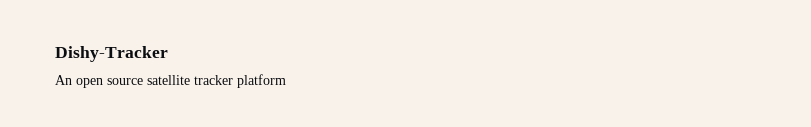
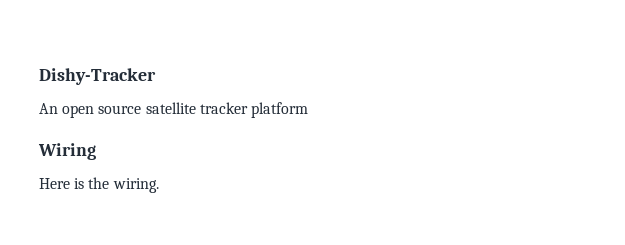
(286, 81) none -> [38,143,96,160] [39,177,159,193] // Wiring // Here is the wiring.

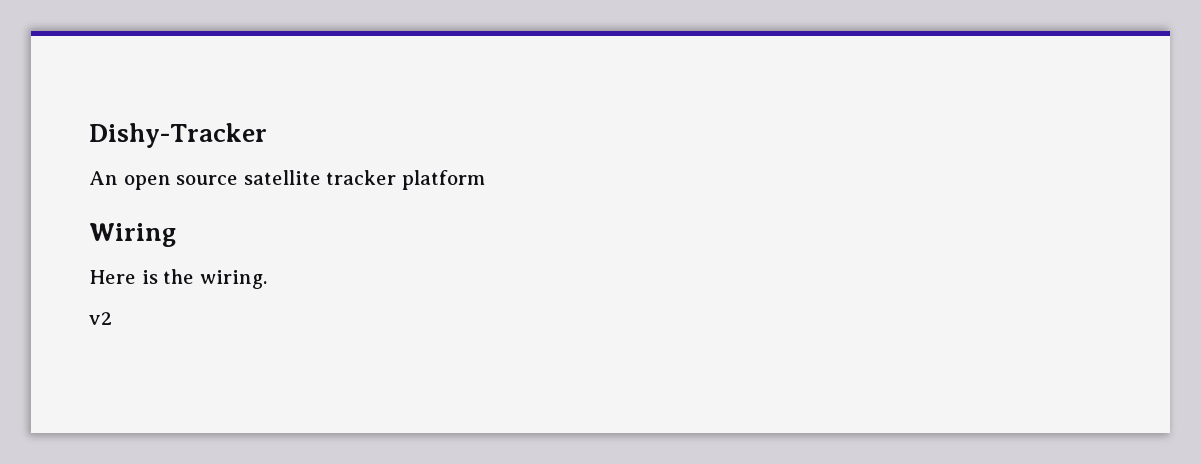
(159, 185) none -> [89,312,112,325] // v2

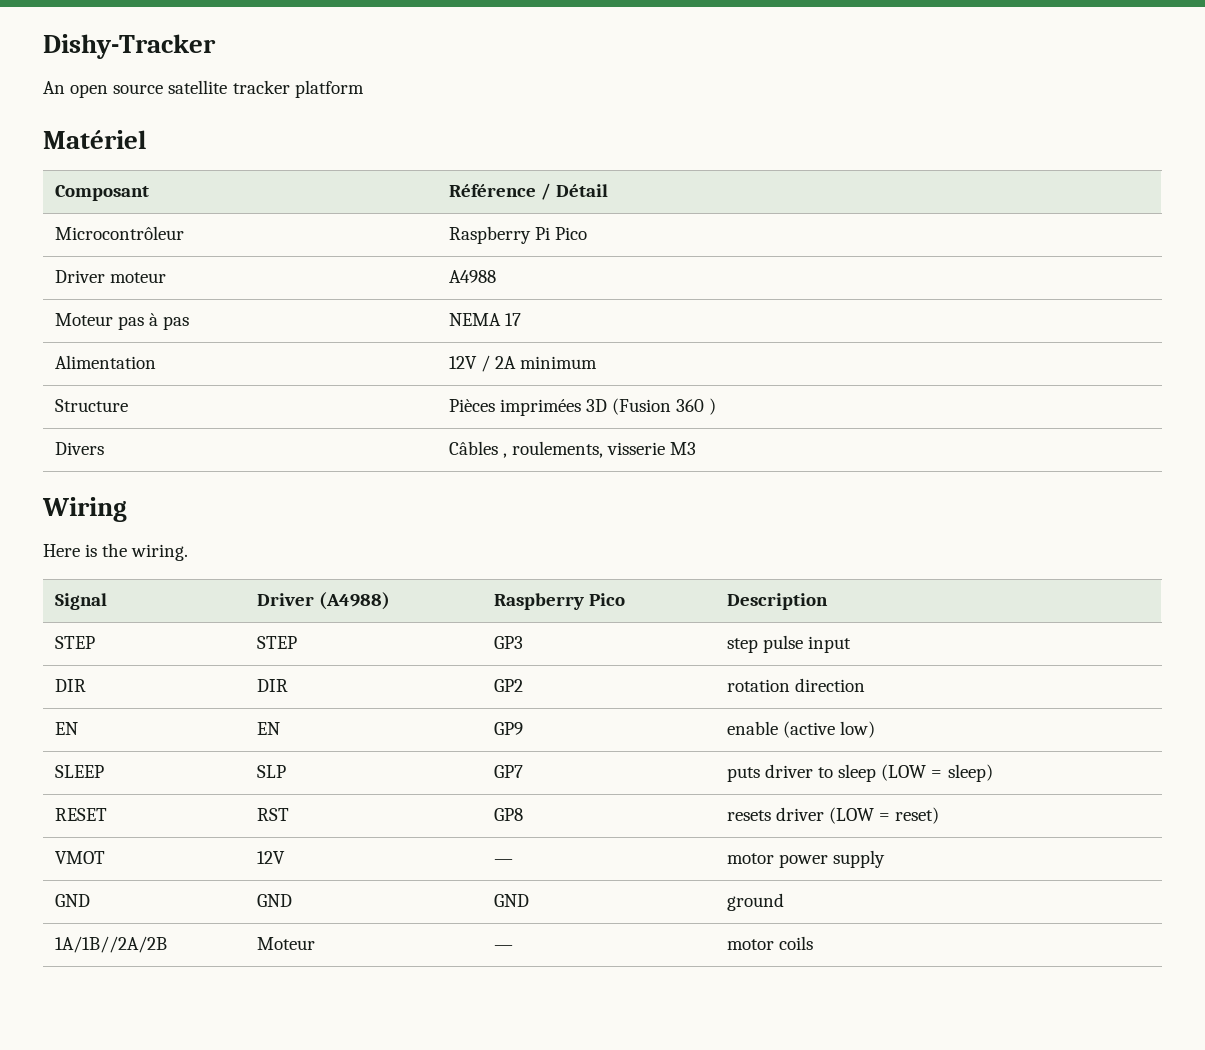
(485, 180) none -> [43,130,146,149] [54,185,149,201] [448,183,608,200] [54,226,184,240] [448,226,587,244] [54,270,166,283] [448,270,496,283] [54,313,190,330] [448,313,521,326] [54,355,156,369] [448,355,598,372] [54,399,128,412] [448,398,717,416] [54,442,104,455] [448,441,697,458] // Matériel // Composant | Référence / Détail // Microcontrôleur | Raspberry Pi Pico // Driver moteur | A4988 // Moteur pas à pas | NEMA 17 // Alimentation | 12V / 2A minimum // Structure | Pièces imprimées 3D (Fusion 360 ) // Divers | Câbles , roulements, visserie M3
[89,312,112,325] // v2 -> [54,593,107,610] [256,592,390,610] [493,593,625,610] [726,593,828,610] [54,636,95,649] [256,636,297,649] [493,636,523,649] [726,635,851,653] [54,679,86,692] [256,679,288,692] [493,679,523,692] [726,678,865,692] [54,722,78,735] [256,722,280,735] [493,722,523,735] [726,721,875,738] [54,765,104,778] [256,765,286,778] [493,765,523,778] [726,764,993,782] [54,808,107,821] [256,808,289,821] [493,808,523,821] [726,807,940,824] [54,851,105,864] [256,851,285,864] [493,859,513,864] [726,850,885,868] [54,894,90,907] [256,894,292,907] [493,894,529,907] [726,893,784,911] [54,936,167,953] [256,937,315,950] [493,945,513,950] [726,936,813,950] // Signal | Driver (A4988) | Raspberry Pico | Description // STEP | STEP | GP3 | step pulse input // DIR | DIR | GP2 | rotation direction // EN | EN | GP9 | enable (active low) // SLEEP | SLP | GP7 | puts driver to sleep (LOW = sleep) // RESET | RST | GP8 | resets driver (LOW = reset) // VMOT | 12V | — | motor power supply // GND | GND | GND | ground // 1A/1B//2A/2B | Moteur | — | motor coils

